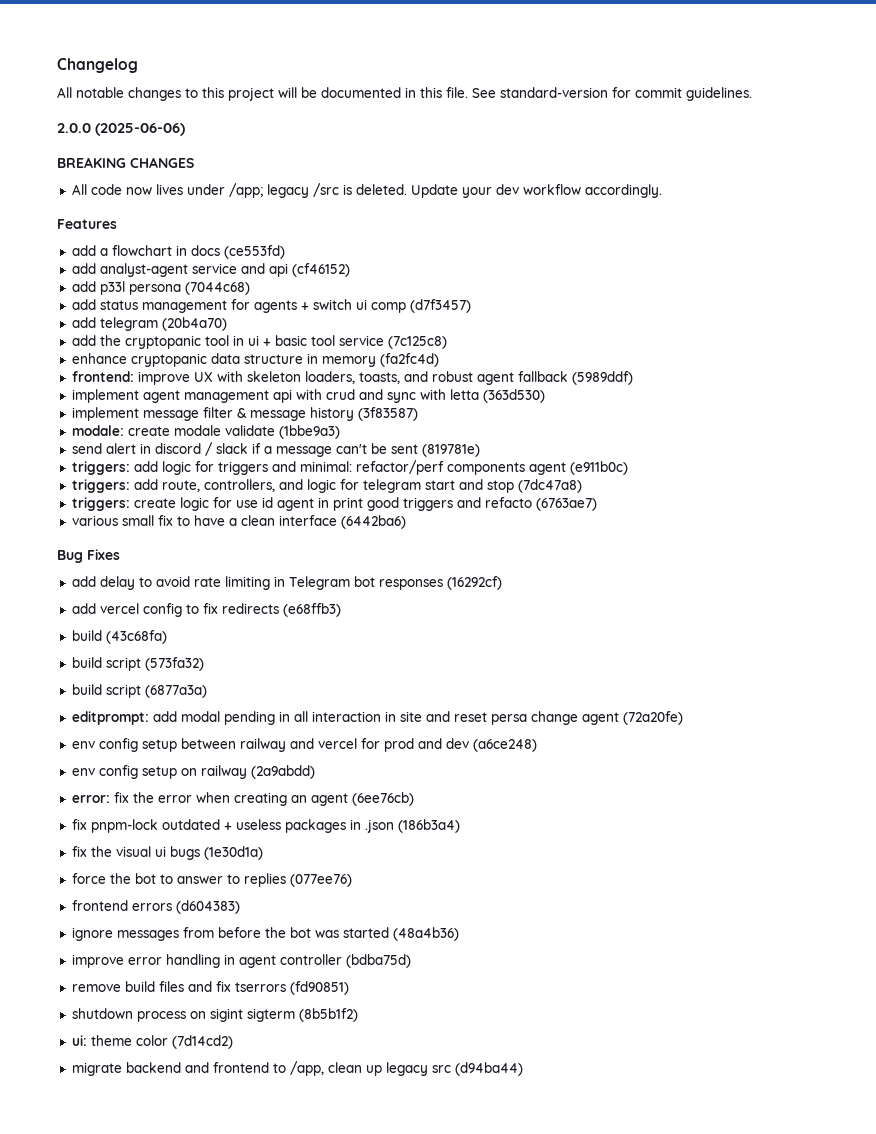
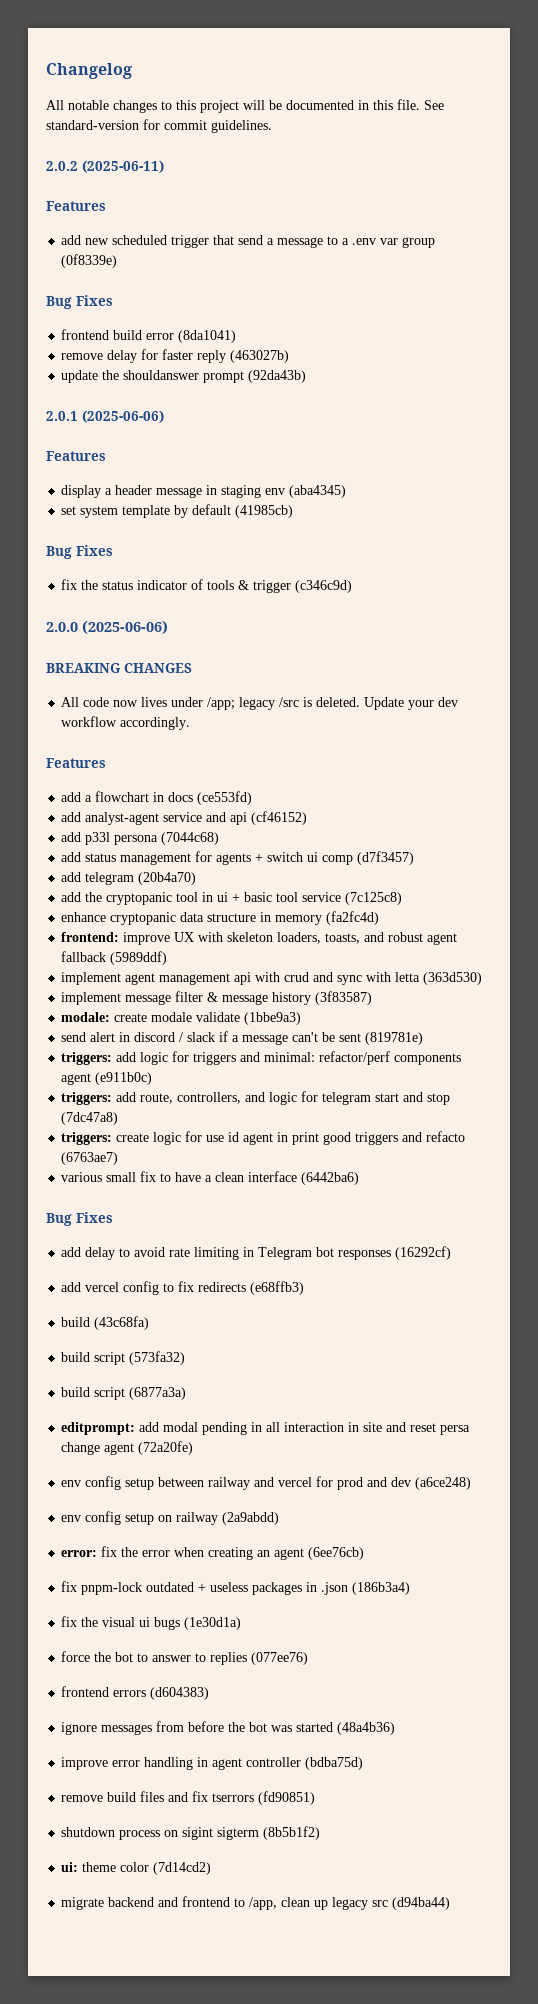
(752, 94) none -> [46,160,164,173] [46,201,106,211] [61,235,436,248] [61,254,118,268] [46,295,113,309] [61,329,237,343] [61,349,290,363] [61,370,307,383] [46,410,164,423] [46,451,106,461] [61,485,347,498] [61,504,294,518] [46,545,113,559] [61,579,353,593] // 2.0.2 (2025-06-11) // Features // add new scheduled trigger that send a message to a .env var group (0f8339e) // Bug Fixes // frontend build error (8da1041) // remove delay for faster reply (463027b) // update the shouldanswer prompt (92da43b) // 2.0.1 (2025-06-06) // Features // display a header message in staging env (aba4345) // set system template by default (41985cb) // Bug Fixes // fix the status indicator of tools & trigger (c346c9d)

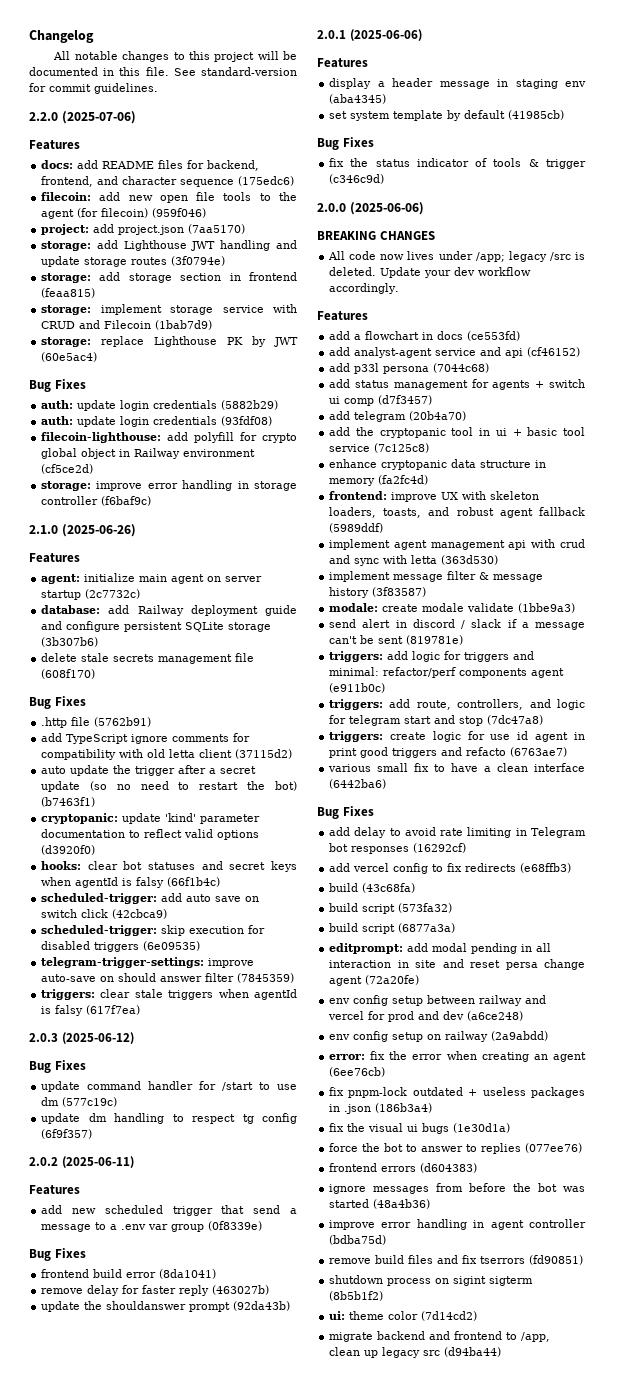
(272, 126) none -> [29,111,136,124] [29,140,80,150] [41,160,260,171] [41,176,295,187] [41,192,297,203] [41,208,207,219] [41,224,246,235] [41,240,297,251] [41,256,226,267] [41,272,297,283] [41,288,96,298] [41,304,297,315] [41,320,213,330] [41,336,298,347] [41,352,98,362] [29,379,86,392] [41,400,279,411] [41,416,273,427] [41,432,297,443] [41,448,256,459] [41,464,94,474] [41,480,297,491] [41,496,152,506] [29,524,136,537] [29,553,80,563] [41,573,263,584] [41,589,141,600] [41,605,297,616] [41,621,272,632] [41,637,99,647] [41,653,255,664] [41,669,96,679] [29,696,86,709] [41,717,152,728] [41,733,251,744] [41,749,293,760] [41,765,257,776] [41,781,298,792] [41,797,96,807] [41,813,261,824] [41,829,260,840] [41,845,96,855] [41,861,297,872] [41,877,221,888] [41,893,260,904] [41,909,168,919] [41,925,266,936] [41,941,201,952] [41,957,255,968] [41,973,295,983] [41,989,297,1000] [41,1005,141,1016] [29,1032,134,1044] [29,1060,86,1073] [41,1081,298,1092] [41,1097,118,1107] [41,1113,298,1124] [41,1129,93,1139] // 2.2.0 (2025-07-06) // Features // docs: add README files for backend, frontend, and character sequence (175edc6) // filecoin: add new open file tools to the agent (for filecoin) (959f046) // project: add project.json (7aa5170) // storage: add Lighthouse JWT handling and update storage routes (3f0794e) // storage: add storage section in frontend (feaa815) // storage: implement storage service with CRUD and Filecoin (1bab7d9) // storage: replace Lighthouse PK by JWT (60e5ac4) // Bug Fixes // auth: update login credentials (5882b29) // auth: update login credentials (93fdf08) // filecoin-lighthouse: add polyfill for crypto global object in Railway environment (cf5ce2d) // storage: improve error handling in storage controller (f6baf9c) // 2.1.0 (2025-06-26) // Features // agent: initialize main agent on server startup (2c7732c) // database: add Railway deployment guide and configure persistent SQLite storage (3b307b6) // delete stale secrets management file (608f170) // Bug Fixes // .http file (5762b91) // add TypeScript ignore comments for compatibility with old letta client (37115d2) // auto update the trigger after a secret update (so no need to restart the bot) (b7463f1) // cryptopanic: update 'kind' parameter documentation to reflect valid options (d3920f0) // hooks: clear bot statuses and secret keys when agentId is falsy (66f1b4c) // scheduled-trigger: add auto save on switch click (42cbca9) // scheduled-trigger: skip execution for disabled triggers (6e09535) // telegram-trigger-settings: improve auto-save on should answer filter (7845359) // triggers: clear stale triggers when agentId is falsy (617f7ea) // 2.0.3 (2025-06-12) // Bug Fixes // update command handler for /start to use dm (577c19c) // update dm handling to respect tg config (6f9f357)

